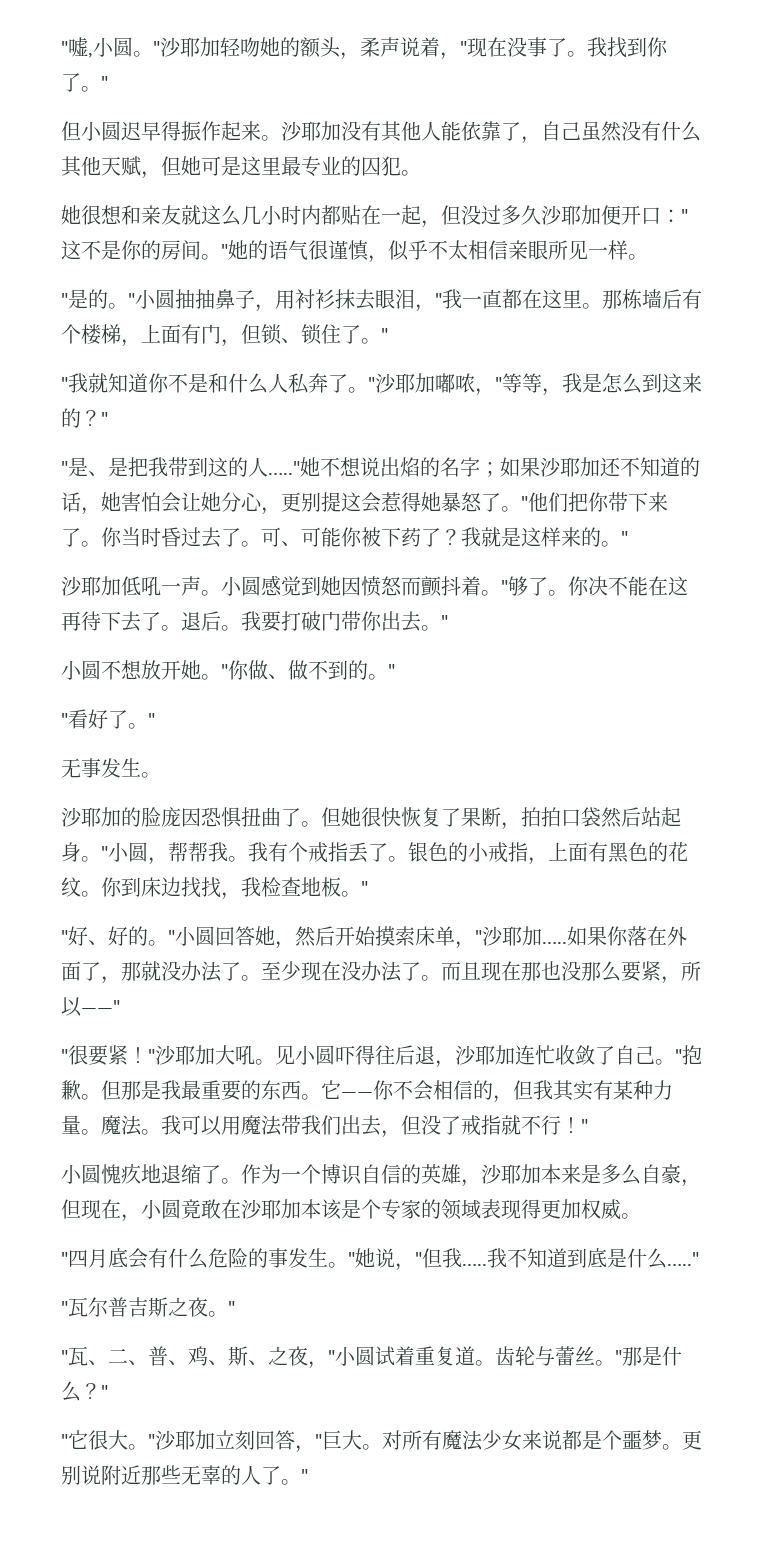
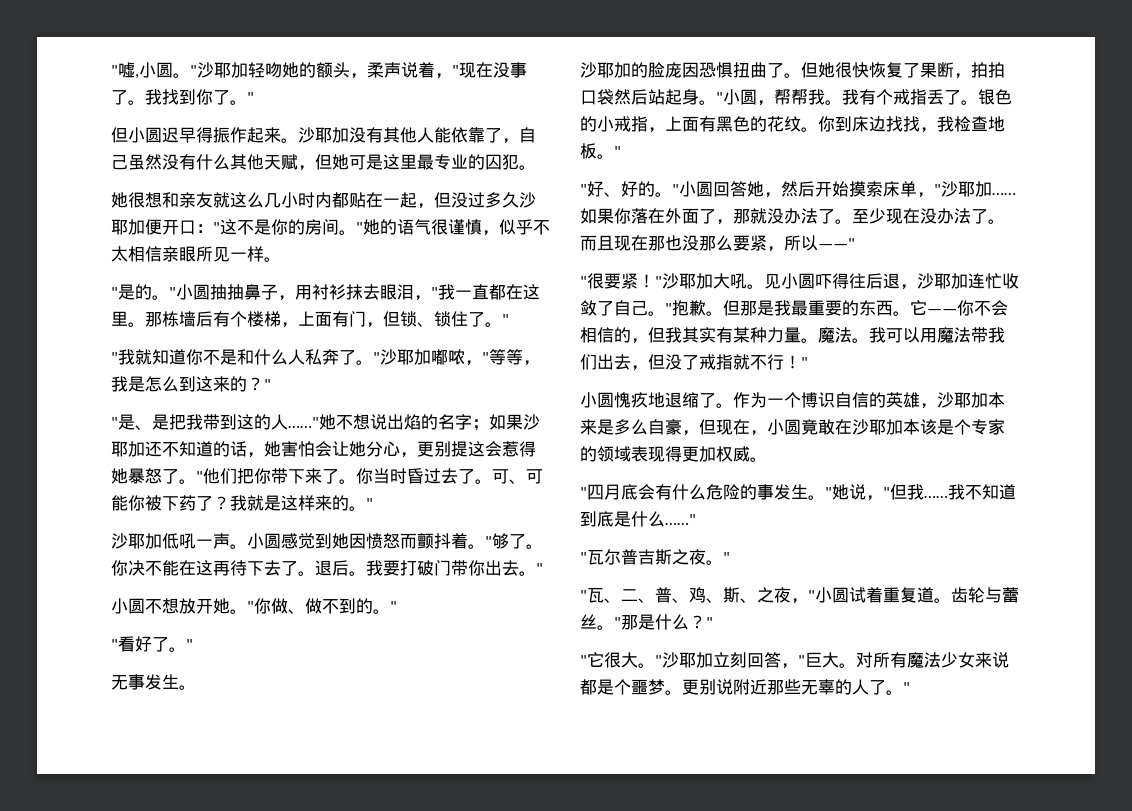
[268,461,300,475] ….." -> [288,417,319,428] ……"
[542,942,567,944] ….. -> [992,193,1016,195] ……
[462,1264,487,1266] ….. -> [924,496,948,498] ……
[667,1252,699,1266] ….." -> [665,514,696,525] ……"

